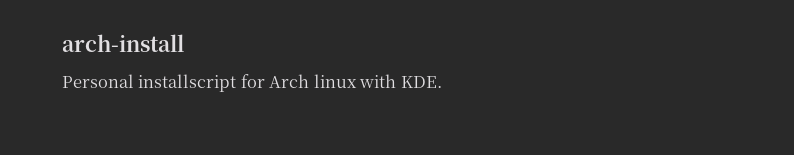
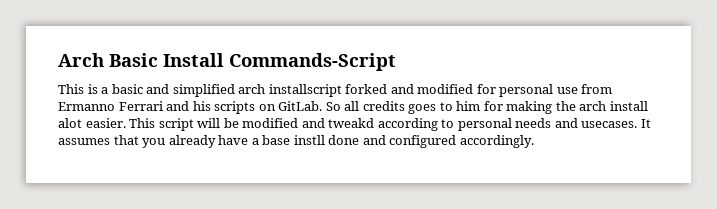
[62,34,184,52] [62,74,442,92] arch-install // Personal installscript for Arch linux with KDE. -> [58,53,396,71] [58,84,613,97] [58,101,648,114] [58,118,651,131] [58,135,534,148] Arch Basic Install Commands-Script // This is a basic and simplified arch installscript forked and modified for personal use from Ermanno Ferrari and his scripts on GitLab. So all credits goes to him for making the arch install alot easier. This script will be modified and tweakd according to personal needs and usecases. It assumes that you already have a base instll done and configured accordingly.

